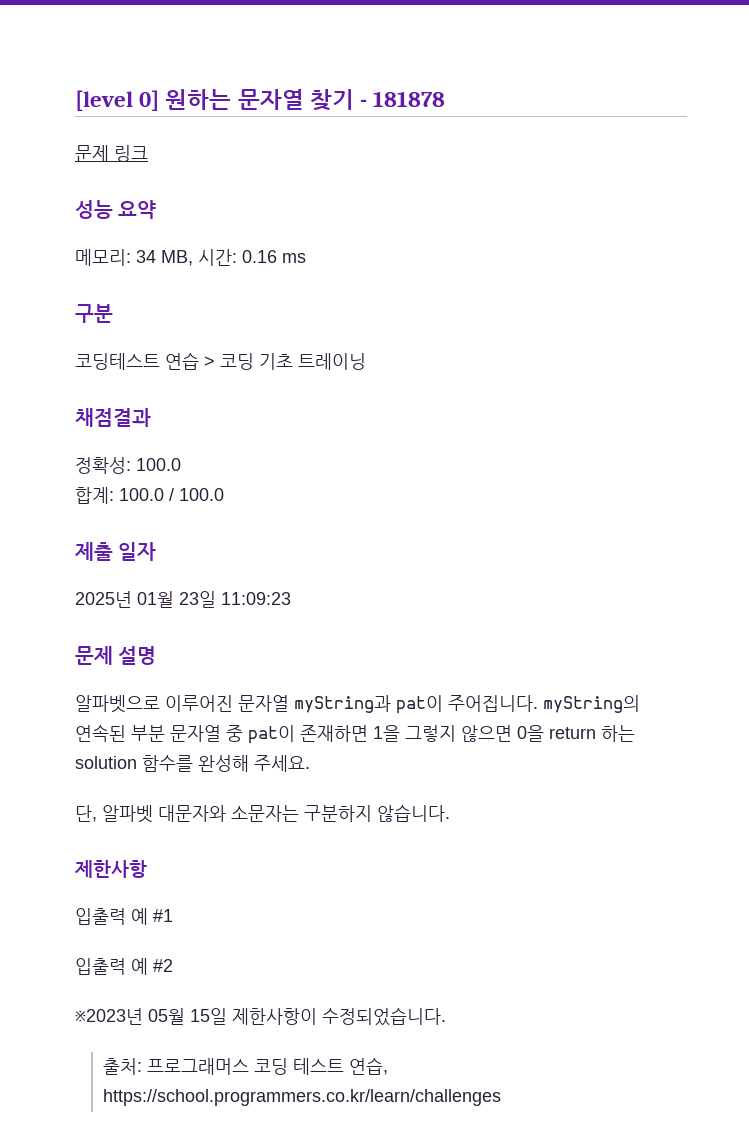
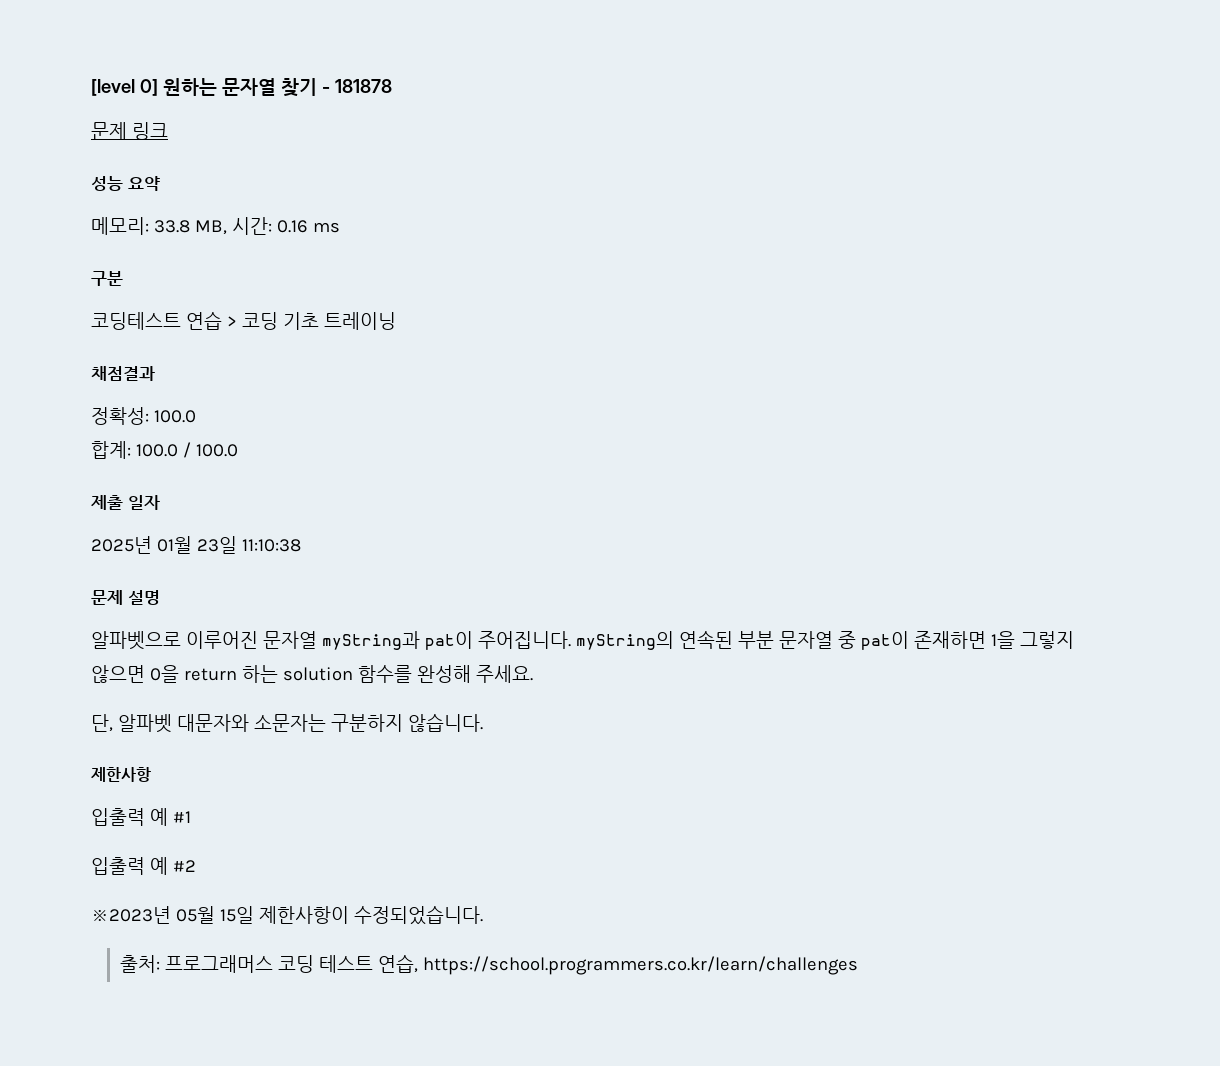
[136,250,156,263] 34 -> [153,220,190,233] 33.8
[221,592,291,605] 11:09:23 -> [241,539,301,552] 11:10:38

